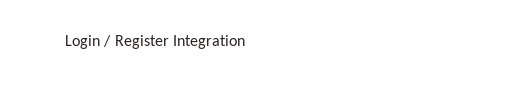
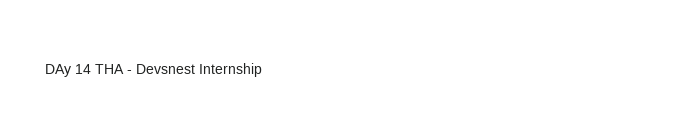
[65,35,245,49] Login / Register Integration -> [45,63,262,77] DAy 14 THA - Devsnest Internship

